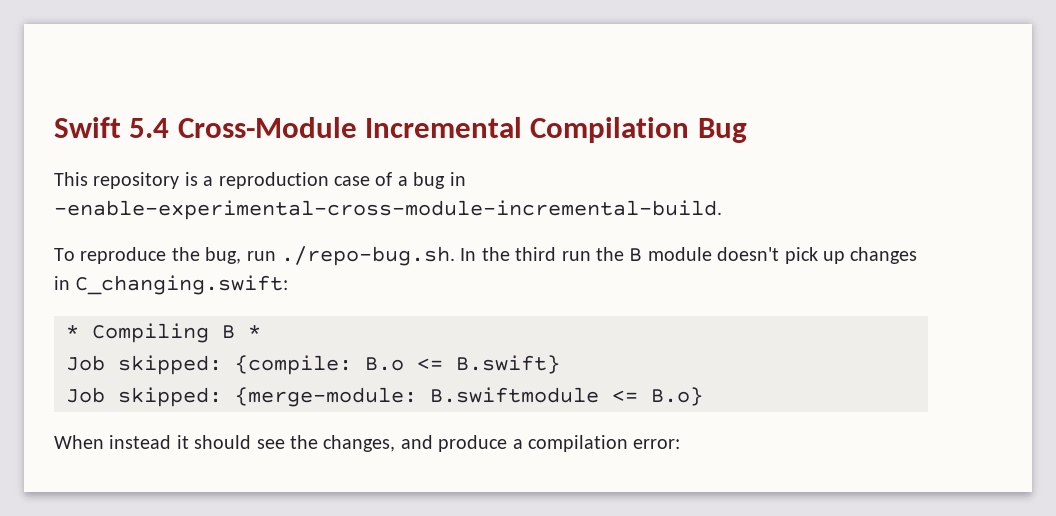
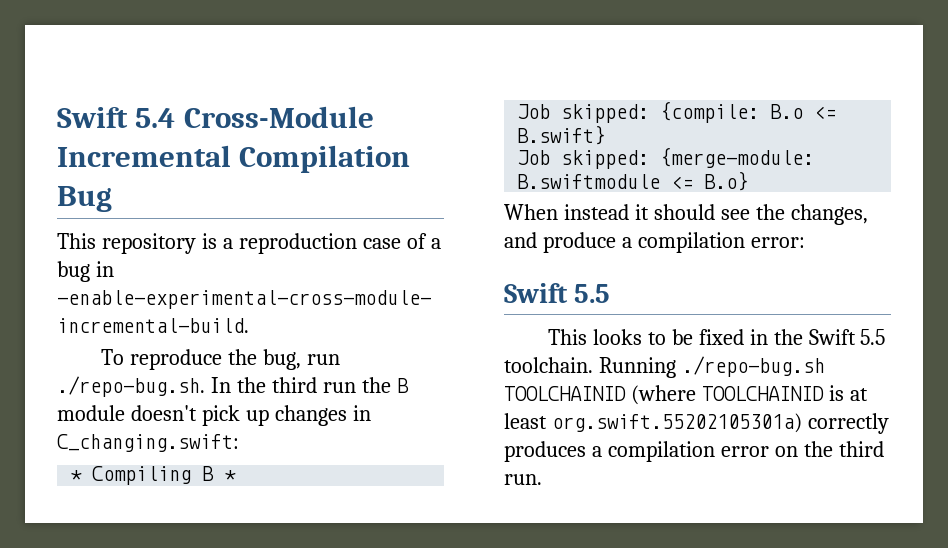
(681, 444) none -> [504,283,611,303] [547,329,886,345] [504,356,825,378] [504,385,868,405] [504,413,889,434] [504,441,884,462] [504,474,542,485] // Swift 5.5 // This looks to be fixed in the Swift 5.5 toolchain. Running ./repo-bug.sh TOOLCHAINID (where TOOLCHAINID is at least org.swift.55202105301a) correctly produces a compilation error on the third run.

